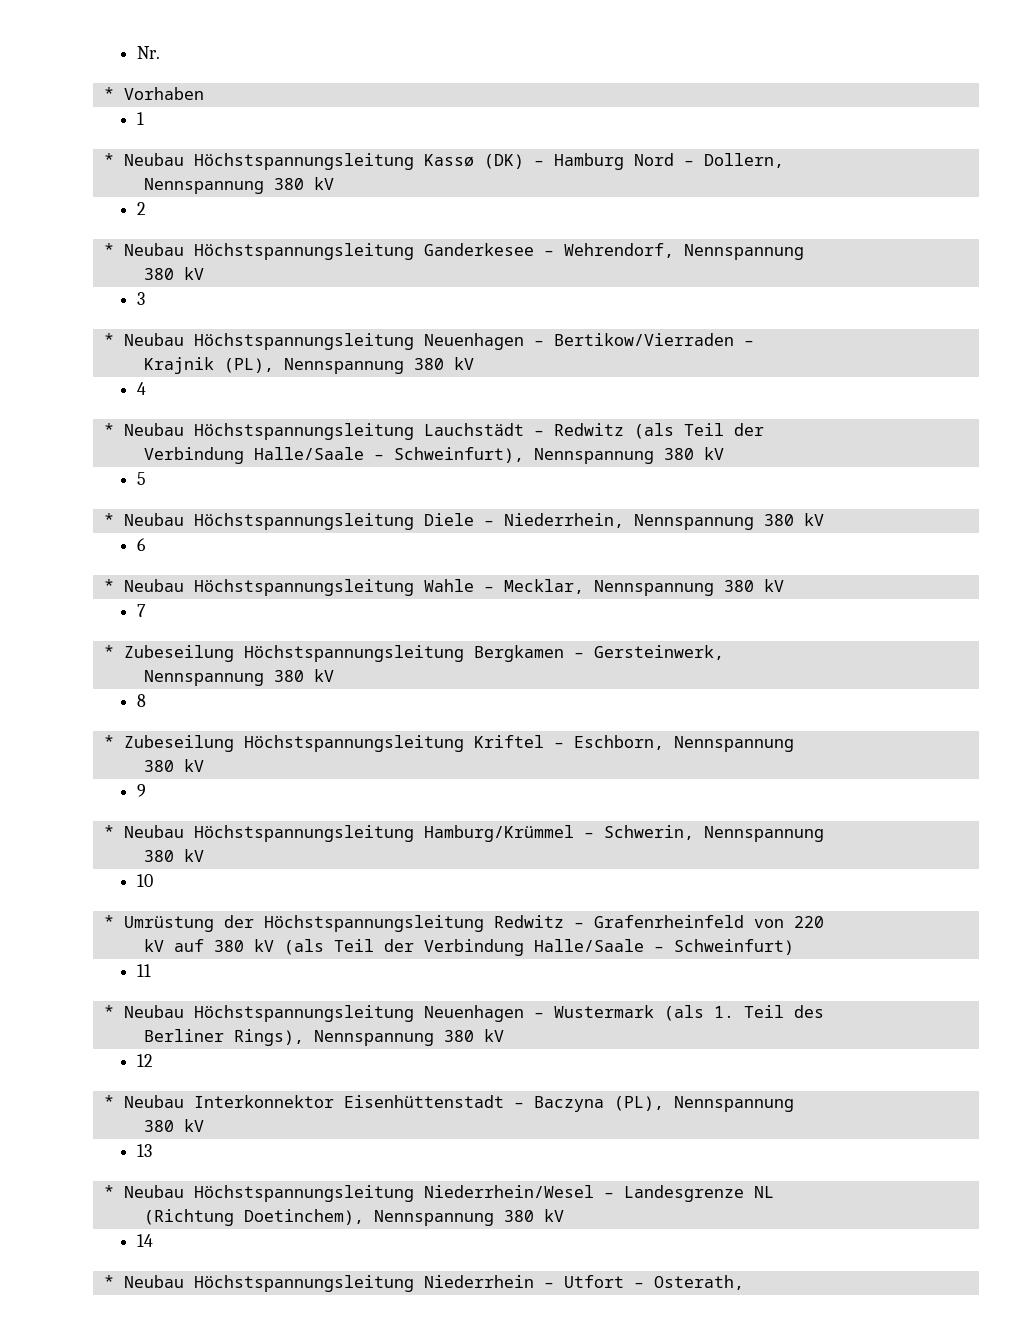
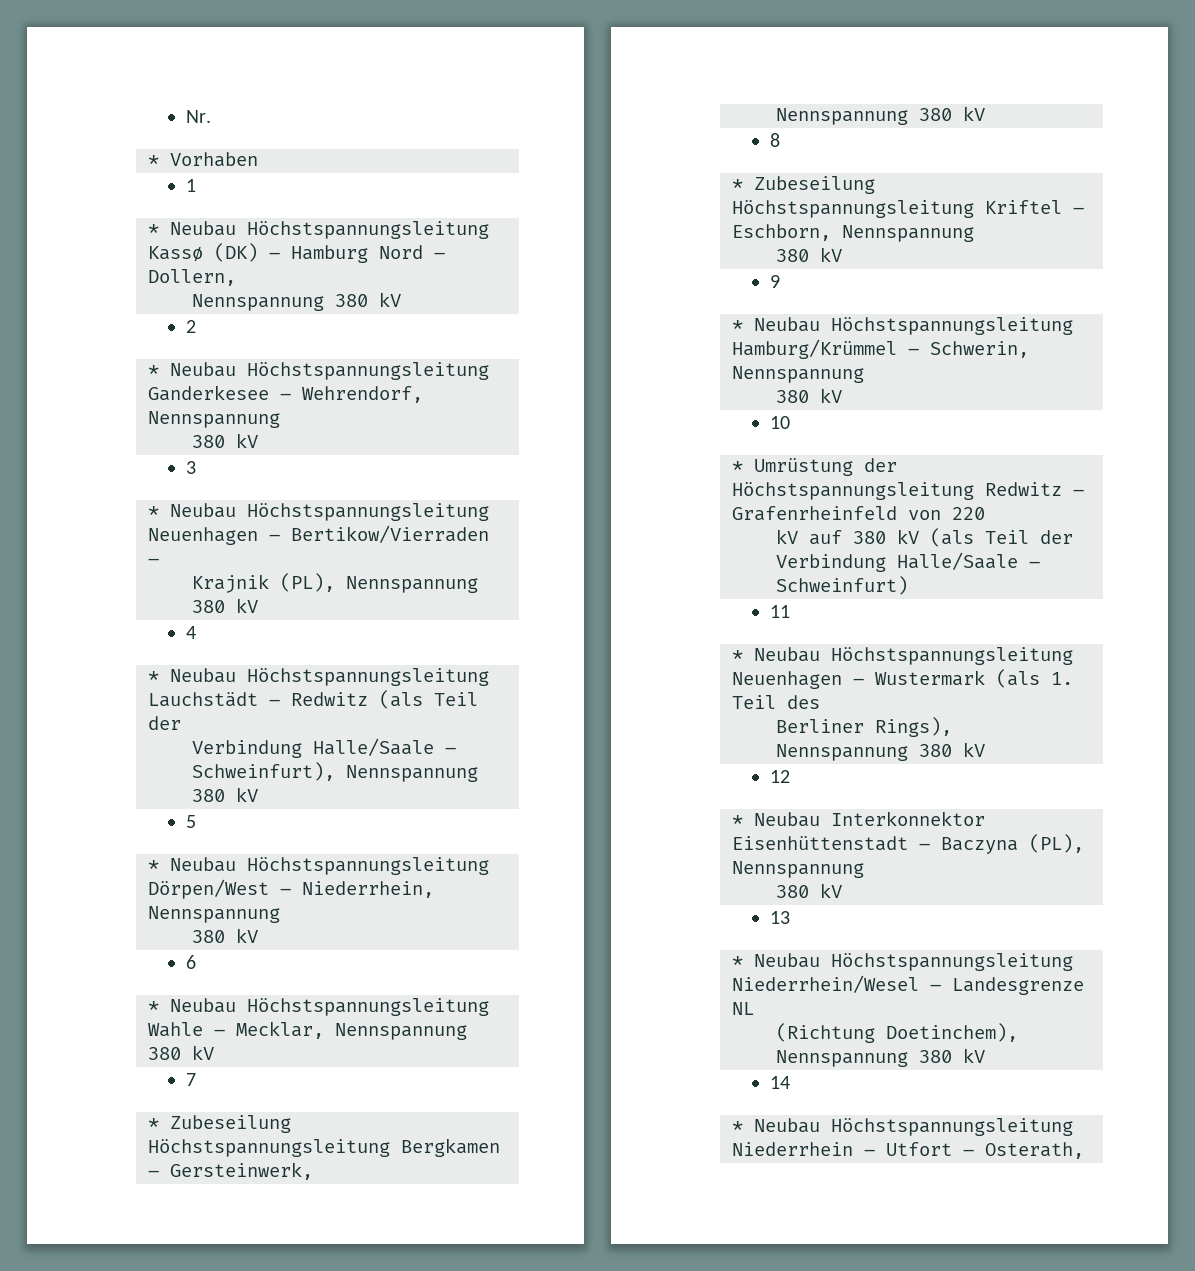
[423,513,474,526] Diele -> [148,879,269,899] Dörpen/West
(754, 522) none -> (280, 914) //

